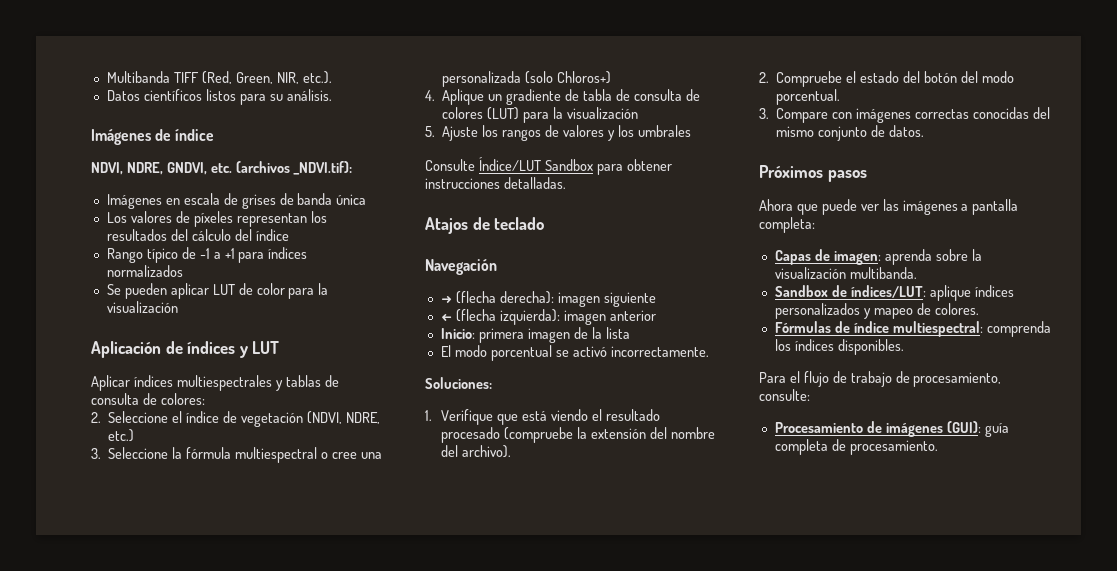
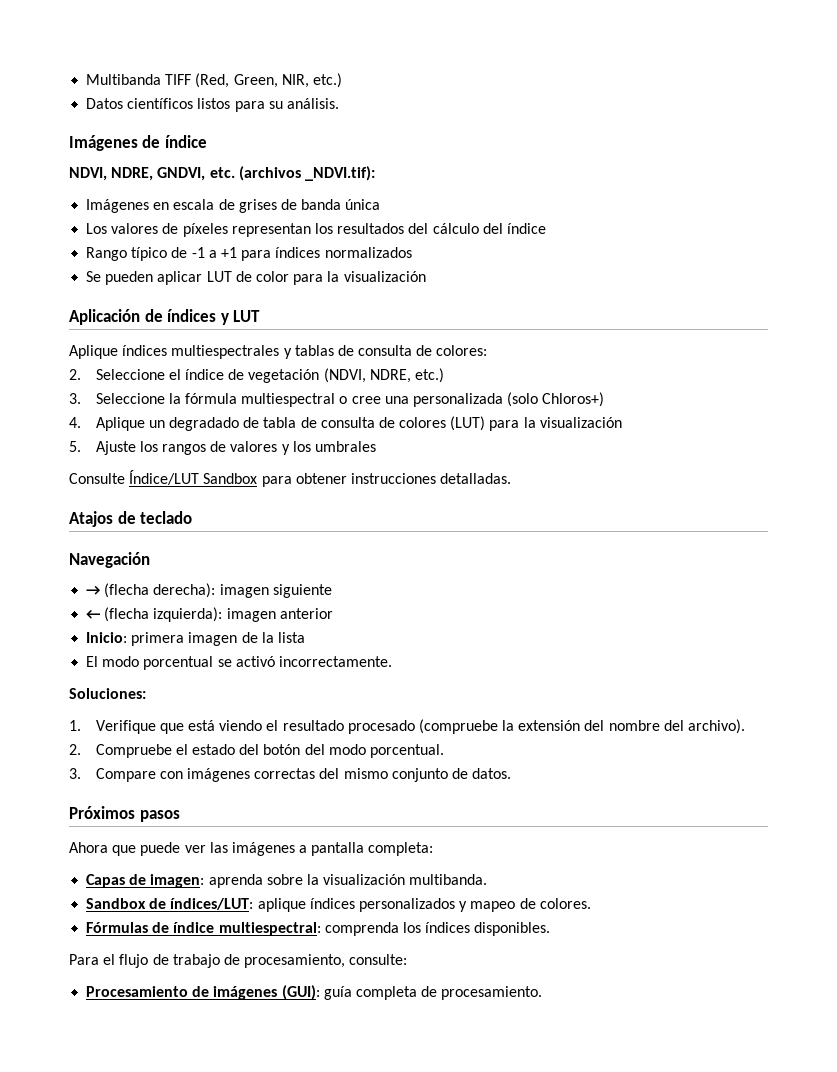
[302,71,332,84] etc.). -> [312,73,342,88] etc.)
[91,375,130,391] Aplicar -> [69,345,118,359] Aplique
[506,89,562,105] gradiente -> [168,417,239,431] degradado
[972,107,1029,119] conocidas -> (316, 773) none

